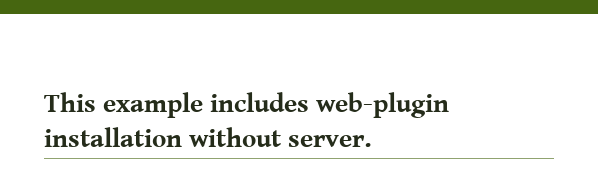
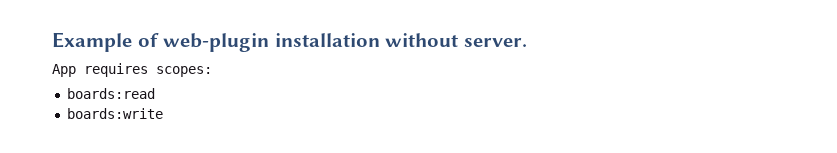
[44,92,310,118] This example includes -> [52,32,159,52] Example of
(373, 141) none -> [52,63,212,77] [66,88,155,99] [66,108,163,119] // App requires scopes: // boards:read // boards:write

